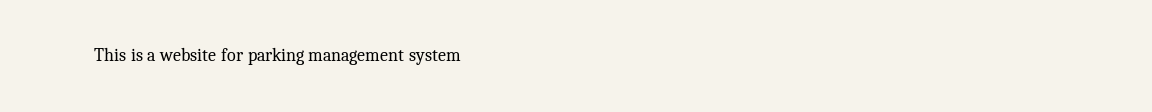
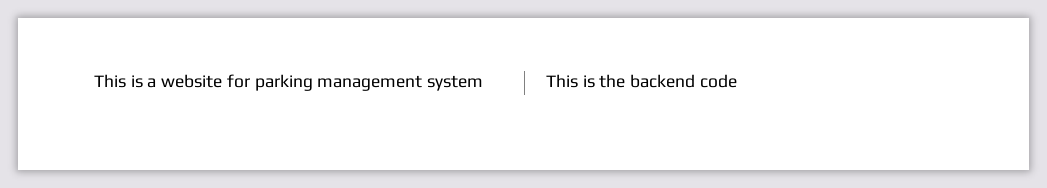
(462, 57) none -> [546,74,737,88] This is the backend code

